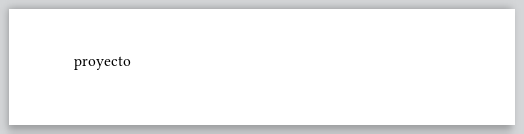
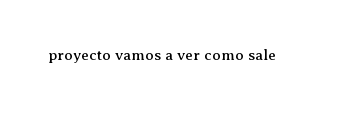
(131, 63) none -> [115,49,277,60] vamos a ver como sale

